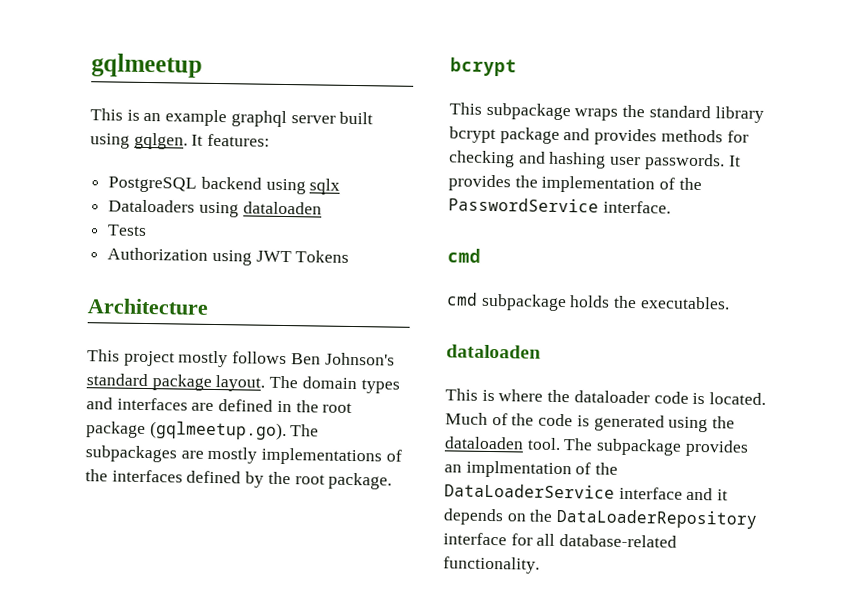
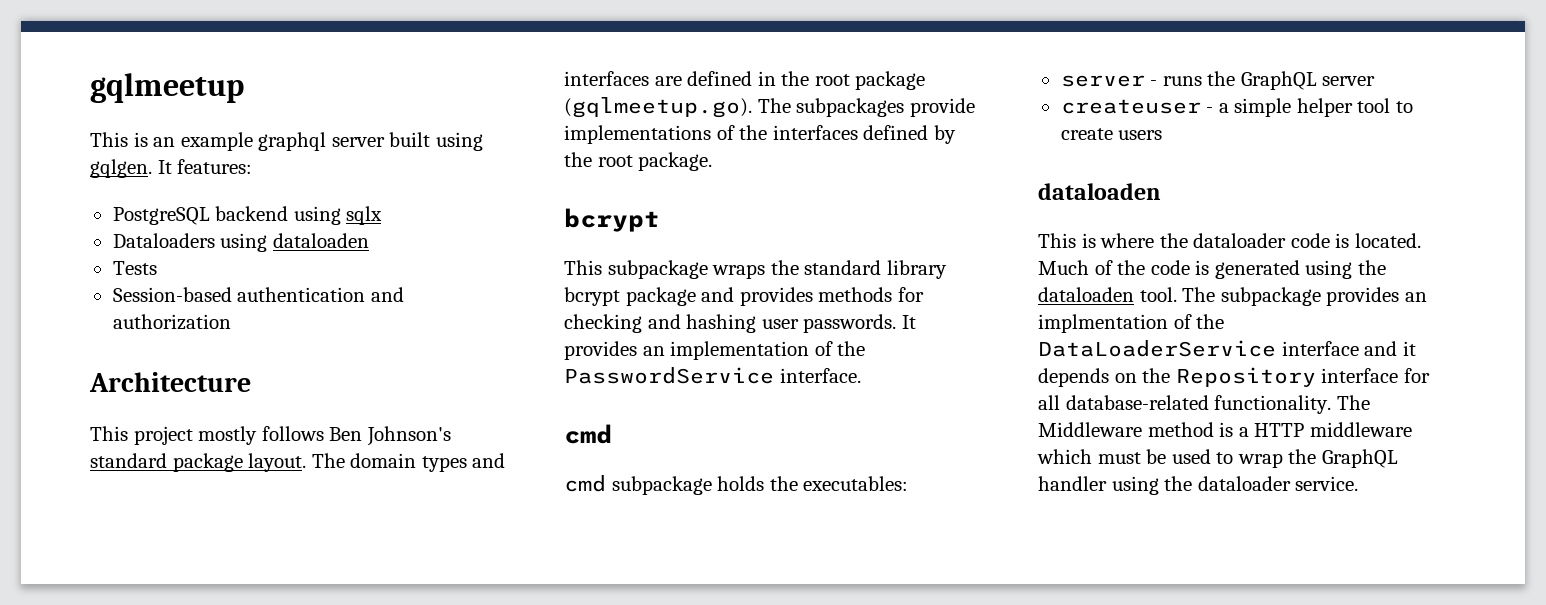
[107,247,350,266] Authorization using JWT Tokens -> [112,287,404,302] [112,314,231,330] Session-based authentication and authorization
[180,446,258,464] are mostly -> [909,98,975,117] provide
[514,175,538,188] the -> [642,346,665,356] an
[639,296,730,310] executables. -> [803,476,909,491] [1060,71,1376,90] [1060,98,1413,117] [1060,128,1163,140] executables: // server - runs the GraphQL server // createuser - a simple helper tool to create users
[556,508,759,529] DataLoaderRepository -> [1175,367,1316,387] Repository
(540, 565) none -> [1336,395,1370,410] [1038,422,1412,437] [1037,449,1398,468] [1038,476,1359,495] The Middleware method is a HTTP middleware which must be used to wrap the GraphQL handler using the dataloader service.

